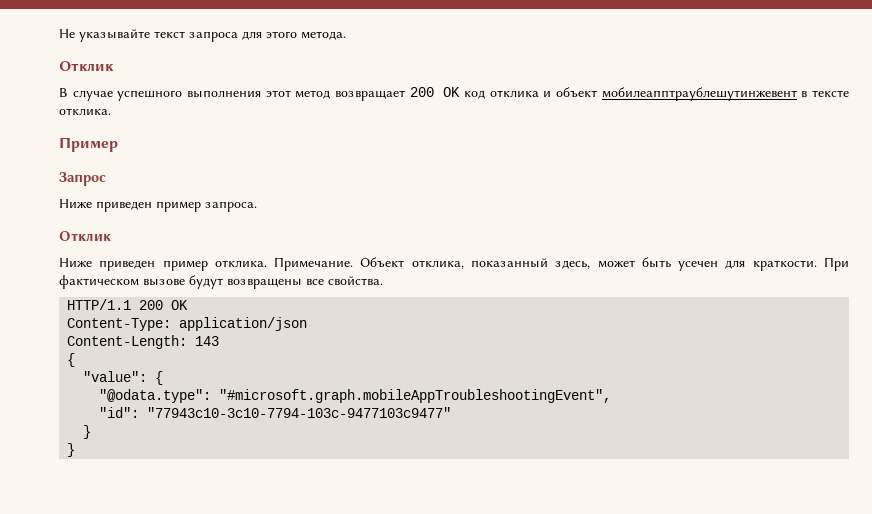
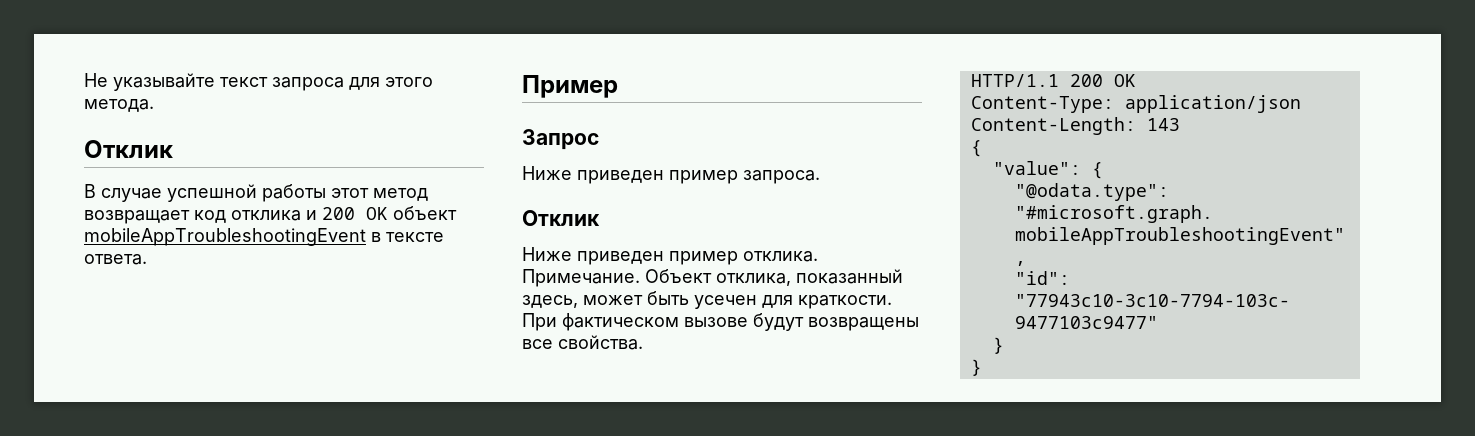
[117,90,262,101] успешного выполнения -> [167,184,326,202] успешной работы
[409,87,461,97] 200 OK -> (190, 217) none
[555,87,797,101] объект мобилеапптраублешутинжевент -> [322,206,457,220] [84,228,366,246] 200 OK объект mobileAppTroubleshootingEvent
[59,108,111,115] отклика. -> [84,254,147,265] ответа.

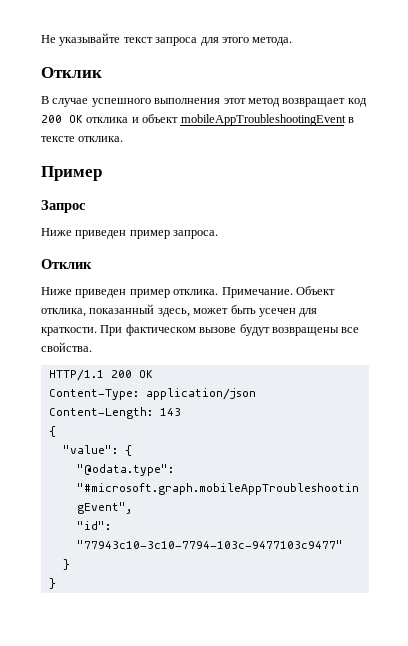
[167,184,326,202] успешной работы -> [91,98,221,107] успешного выполнения
[231,207,388,221] отклика и 200 OK -> [41,115,139,123] 200 OK отклика и
[84,254,147,265] ответа. -> [78,136,124,142] отклика.

